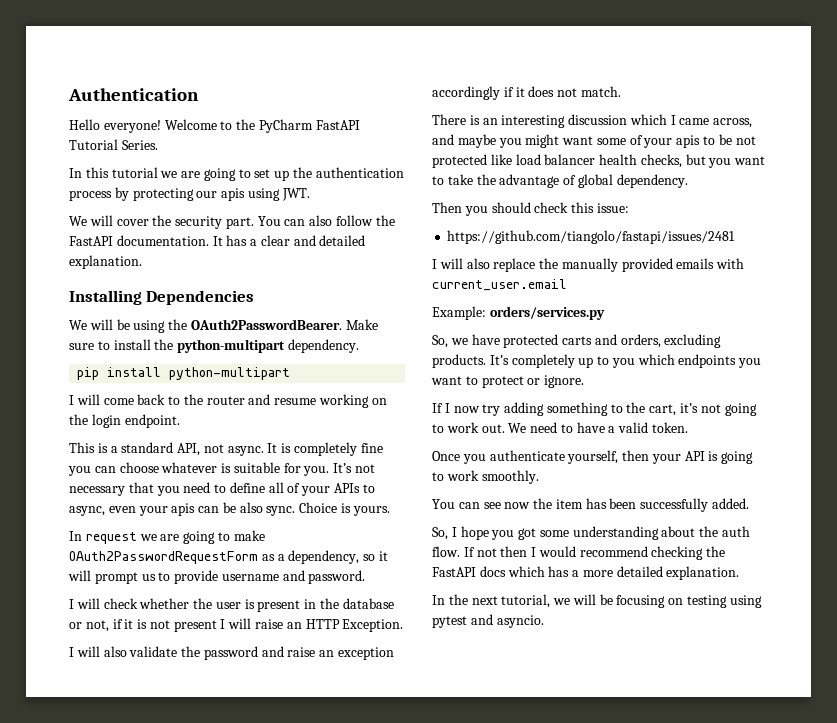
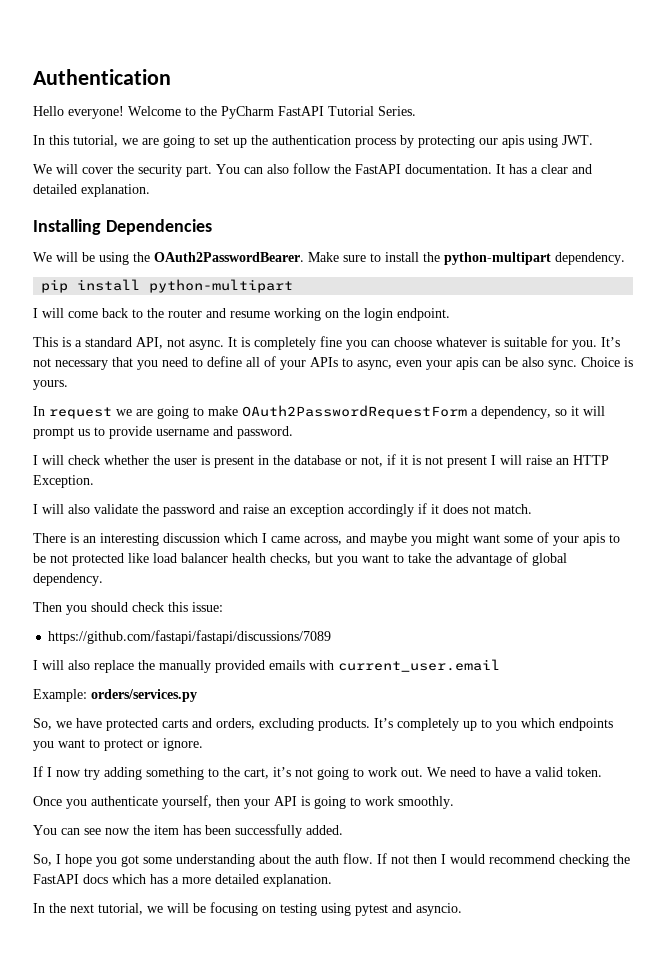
[111,167,158,178] tutorial -> [73,135,118,147] tutorial,
[261,554,275,561] as -> (467, 412) none
[447,230,736,244] https://github.com/tiangolo/fastapi/issues/2481 -> [48,630,332,644] https://github.com/fastapi/fastapi/discussions/7089

